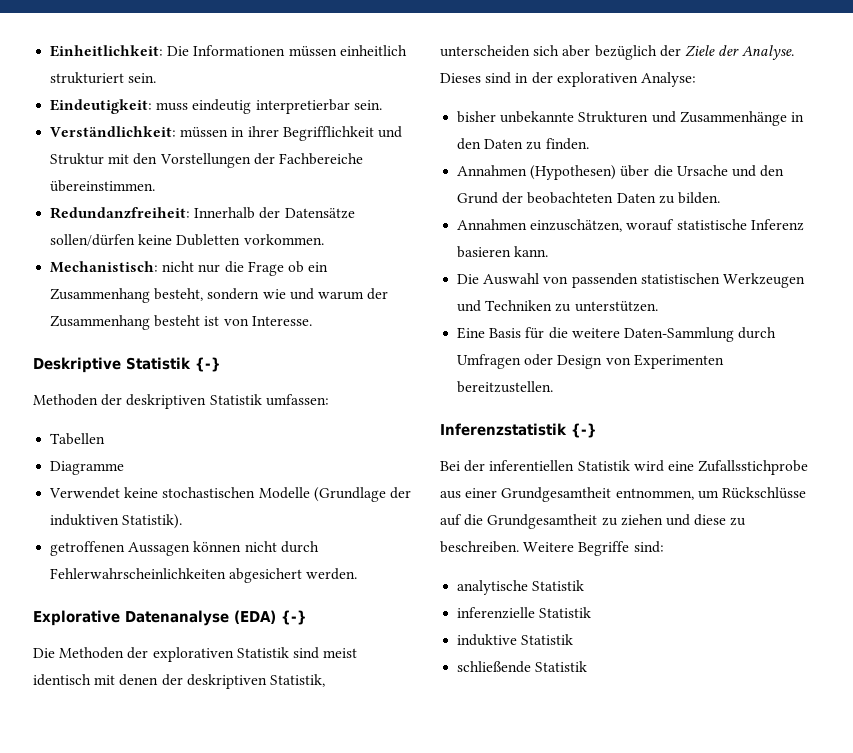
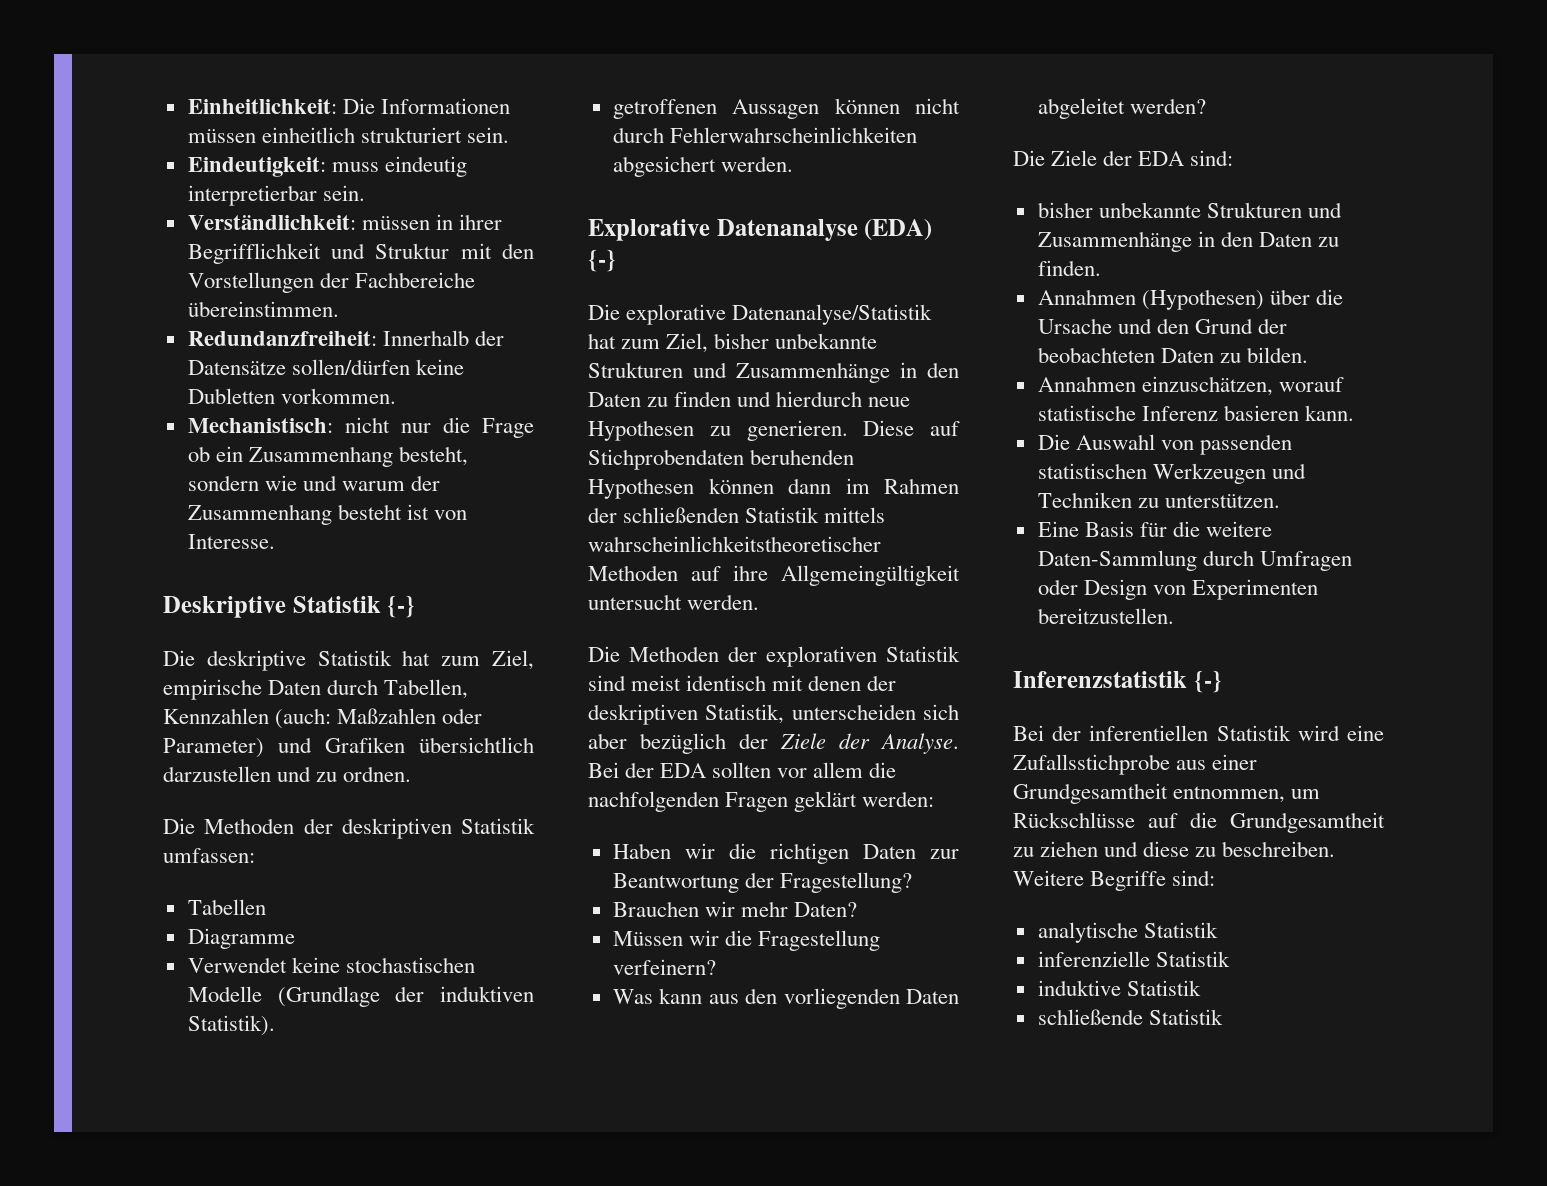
(221, 364) none -> [163,650,534,671] [163,679,469,700] [163,708,483,729] [163,737,534,758] [163,766,412,782] [163,818,195,834] Die deskriptive Statistik hat zum Ziel, empirische Daten durch Tabellen, Kennzahlen (auch: Maßzahlen oder Parameter) und Grafiken übersichtlich darzustellen und zu ordnen. // Die
(307, 617) none -> [588,304,933,325] [588,333,878,353] [588,362,959,383] [588,391,911,407] [588,420,960,441] [588,449,855,470] [588,478,959,499] [588,507,886,523] [588,536,881,552] [588,565,960,586] [588,594,760,610] // Die explorative Datenanalyse/Statistik hat zum Ziel, bisher unbekannte Strukturen und Zusammenhänge in den Daten zu finden und hierdurch neue Hypothesen zu generieren. Diese auf Stichprobendaten beruhenden Hypothesen können dann im Rahmen der schließenden Statistik mittels wahrscheinlichkeitstheoretischer Methoden auf ihre Allgemeingültigkeit untersucht werden.
[440,72,696,87] Dieses sind in der explorativen Analyse: -> [588,762,897,778] [588,791,935,812] [612,843,959,864] [612,872,912,893] [612,901,857,917] [612,930,880,951] [612,959,716,975] [612,988,959,1009] [1037,98,1206,119] [1013,150,1234,166] Bei der EDA sollten vor allem die nachfolgenden Fragen geklärt werden: // Haben wir die richtigen Daten zur Beantwortung der Fragestellung? // Brauchen wir mehr Daten? // Müssen wir die Fragestellung verfeinern? // Was kann aus den vorliegenden Daten abgeleitet werden? // Die Ziele der EDA sind:

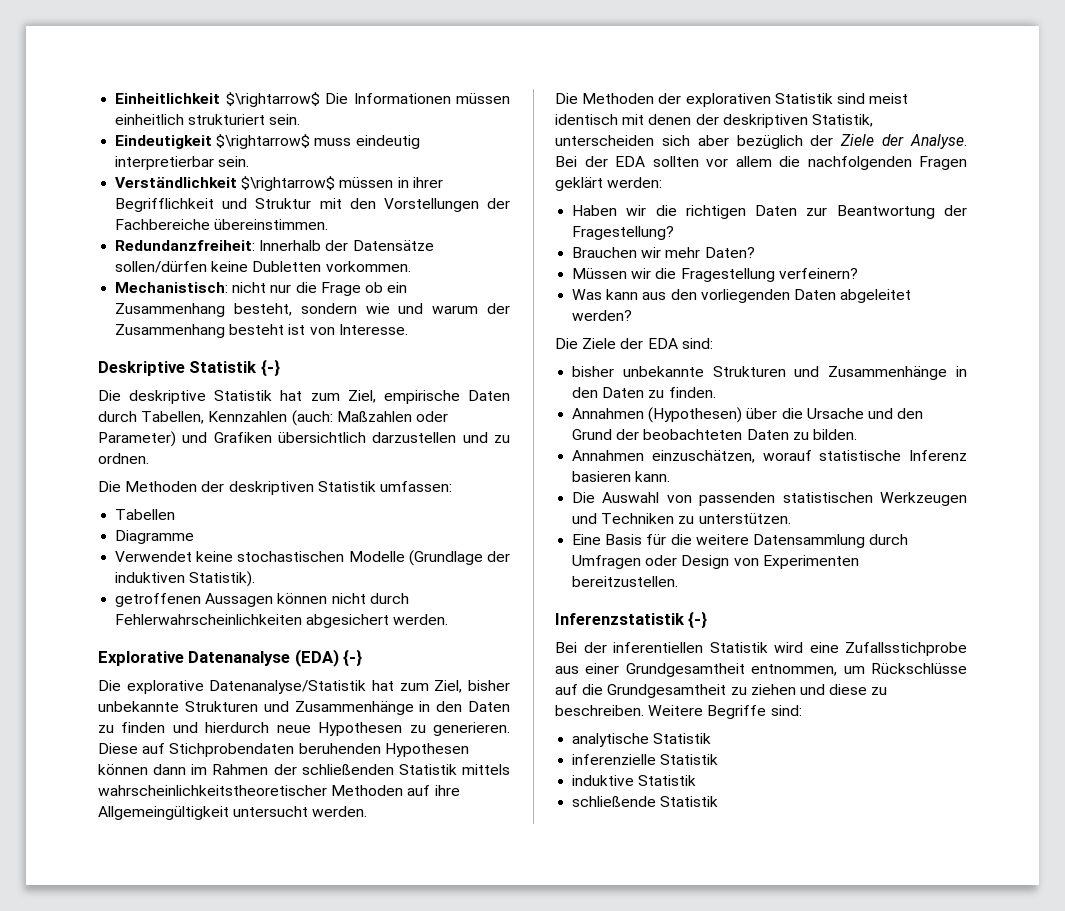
[187,99,337,114] Einheitlichkeit: -> [115,92,320,107] Einheitlichkeit $\rightarrow$
[187,157,326,177] Eindeutigkeit: -> [115,134,311,149] Eindeutigkeit $\rightarrow$
[187,215,356,230] Verständlichkeit: -> [115,176,336,191] Verständlichkeit $\rightarrow$
[1037,550,1197,571] Daten-Sammlung -> [752,534,865,548] Datensammlung

